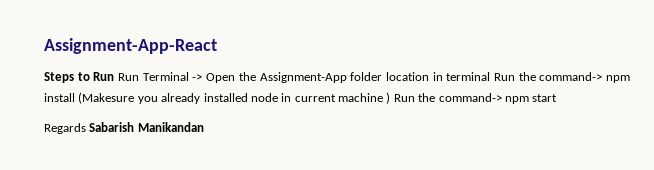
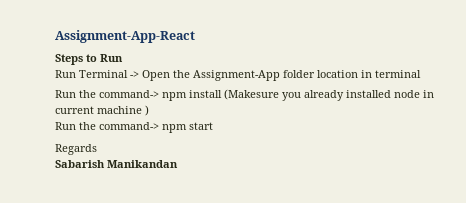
(115, 76) none -> (123, 58) //
(491, 76) none -> (421, 74) //
(391, 98) none -> (149, 110) //
(86, 128) none -> (97, 149) //

